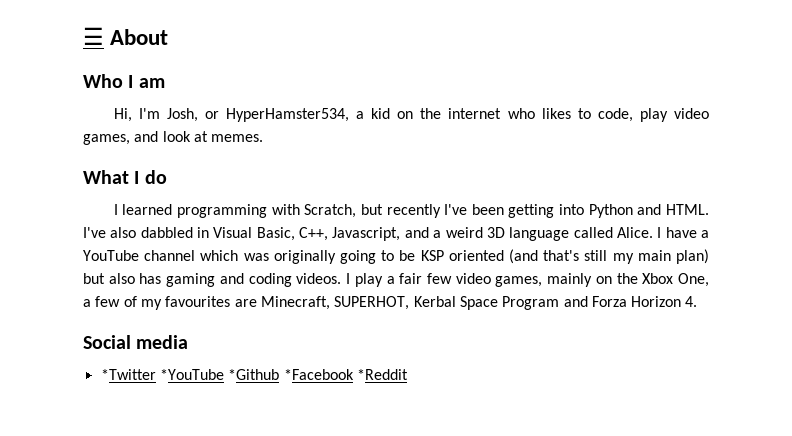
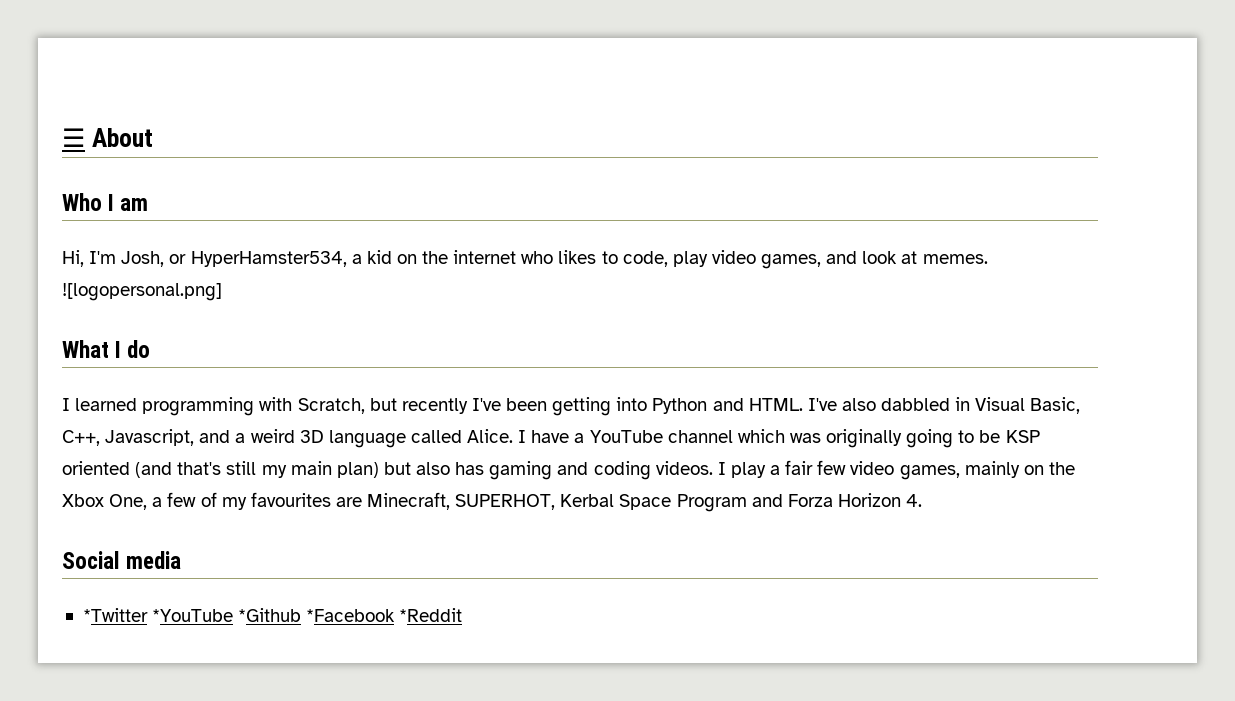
(264, 138) none -> [62,283,222,301] ![logopersonal.png]

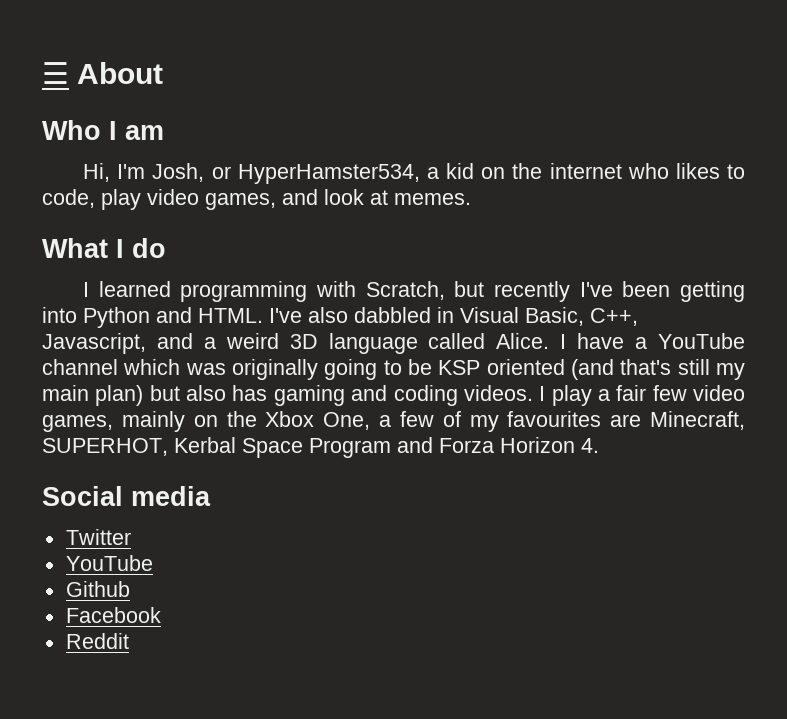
[62,283,222,301] ![logopersonal.png] -> (471, 199) none
[82,608,463,622] *Twitter *YouTube *Github *Facebook *Reddit -> [65,529,131,545] [65,555,153,571] [65,581,130,597] [65,607,161,623] [65,633,129,649] Twitter // YouTube // Github // Facebook // Reddit

